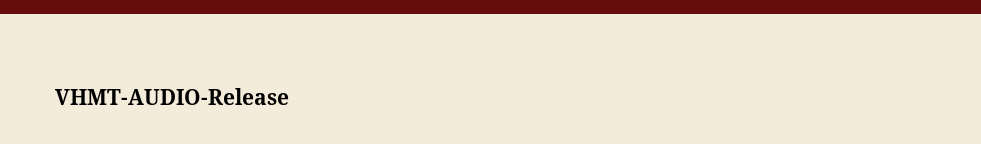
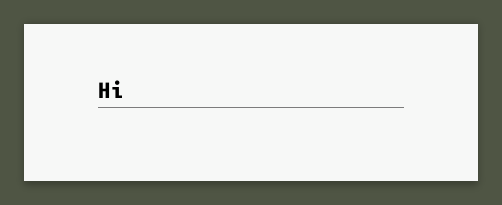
[55,88,289,105] VHMT-AUDIO-Release -> [98,80,124,98] Hi

